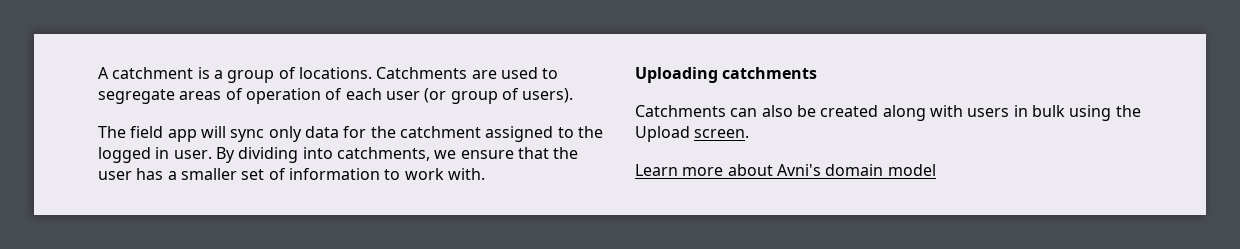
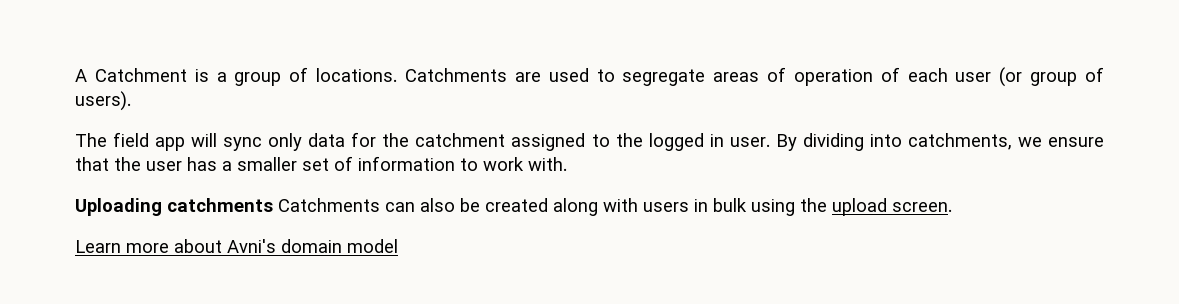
[112,67,194,79] catchment -> [94,68,187,82] Catchment
(818, 73) // -> (273, 205) none
[635,126,690,142] Upload -> [832,198,887,216] upload

